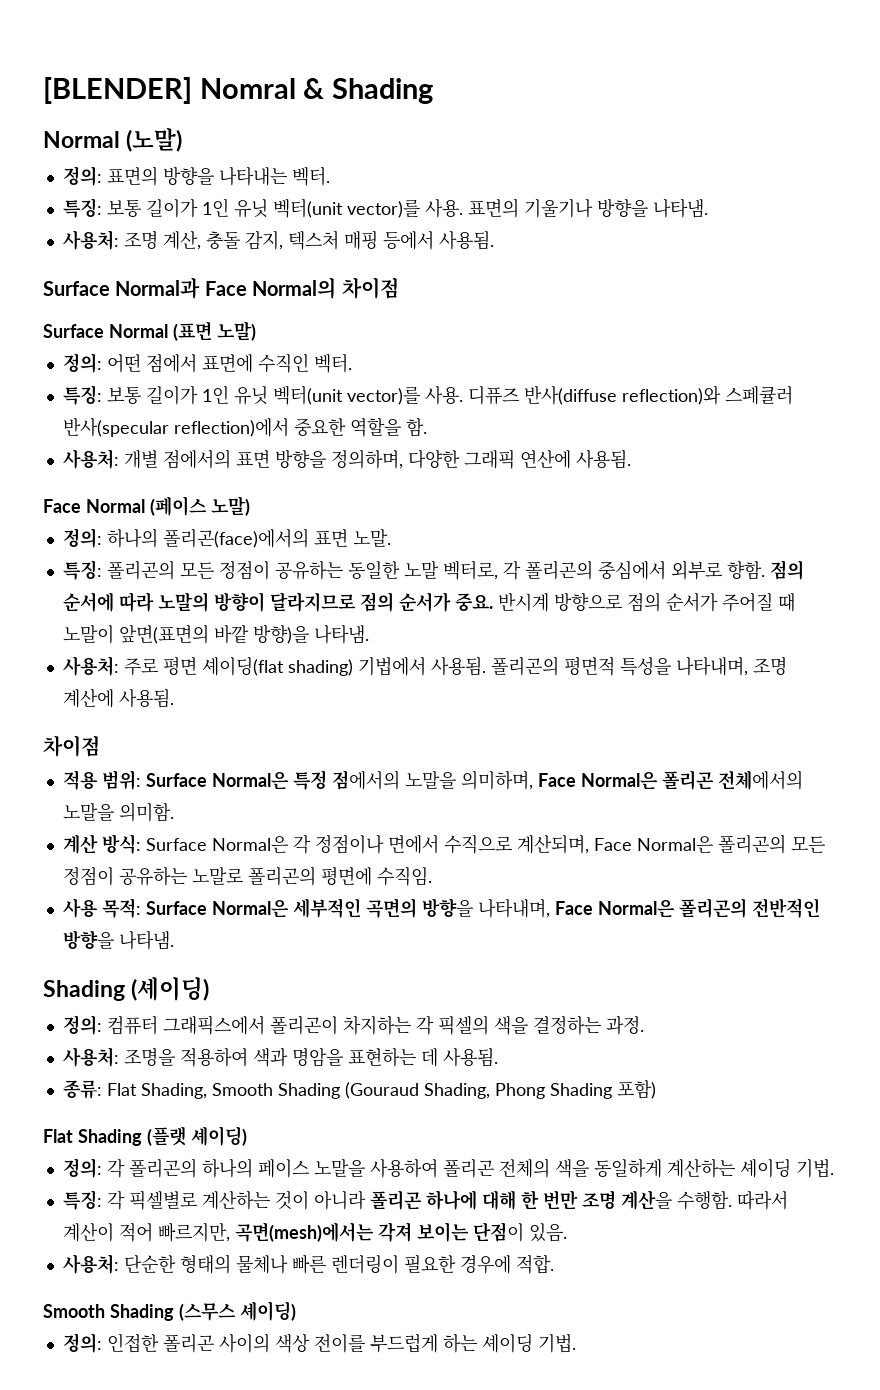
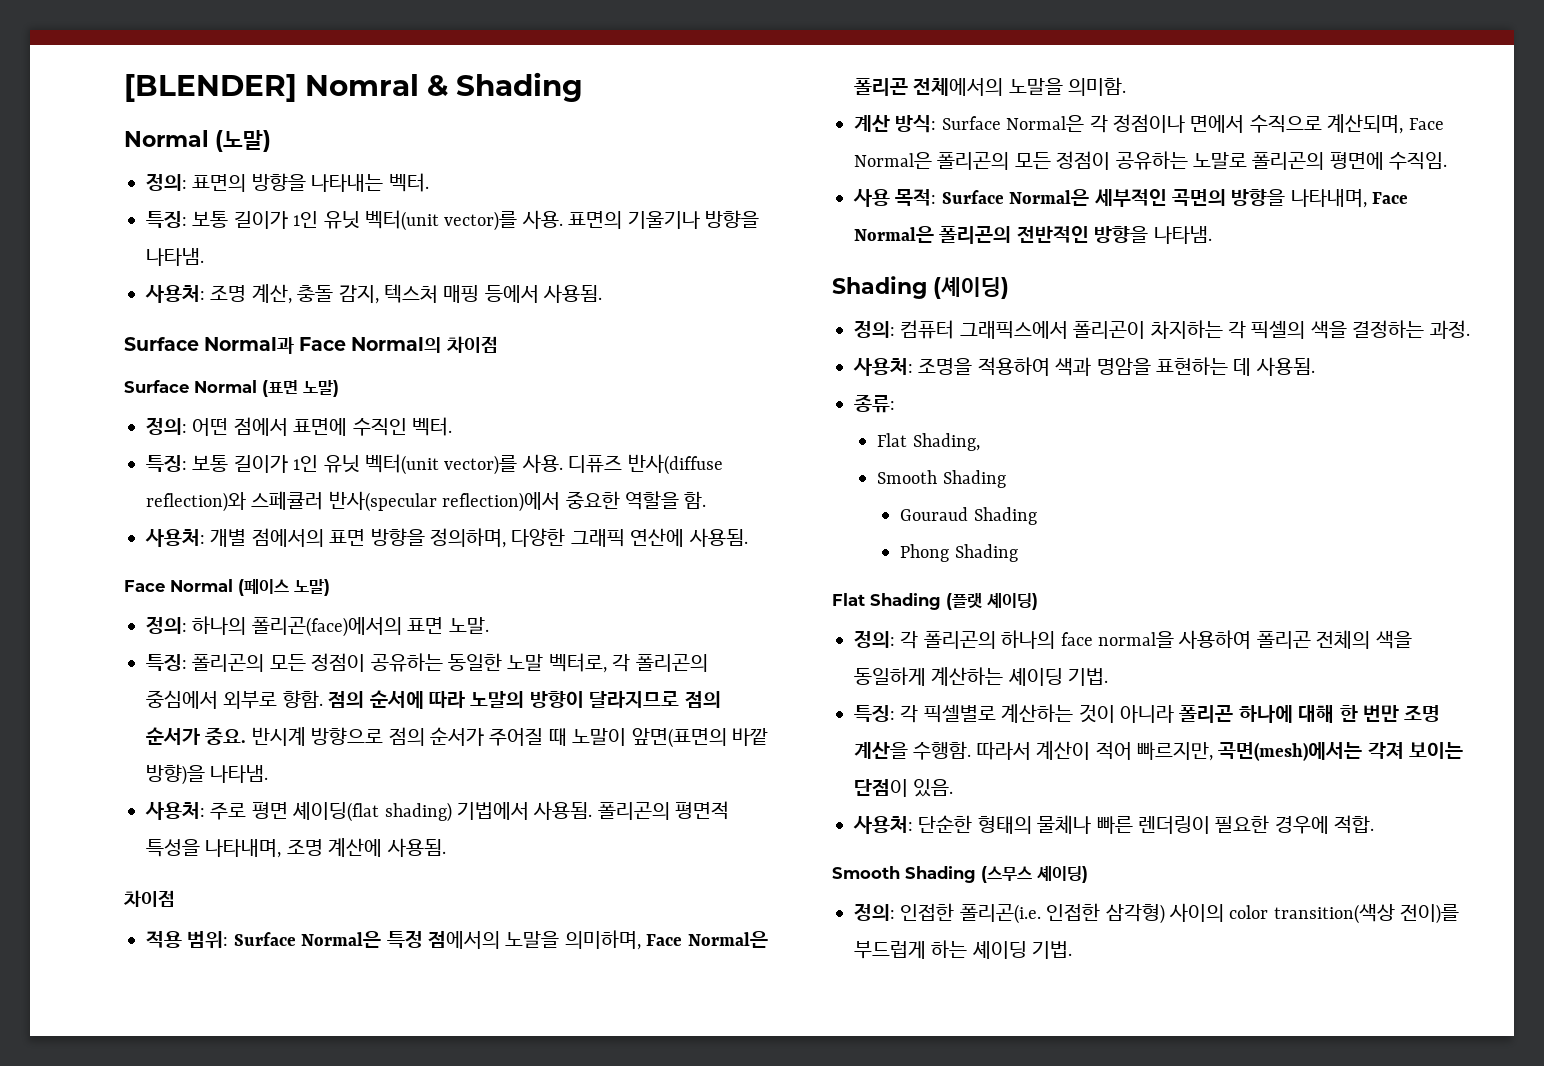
(102, 1089) none -> (895, 403) //
[211,1082,490,1099] Smooth Shading (Gouraud Shading, -> [877,470,1006,488] [900,507,1037,525] // Smooth Shading // Gouraud Shading //
[616,1080,656,1099] 포함) -> (1018, 553) none
[257,1159,365,1178] 페이스 노말을 -> [1060,631,1174,648] face normal을
[162,1333,365,1353] 폴리곤 사이의 색상 전이를 -> [959,903,1460,924] 폴리곤(i.e. 인접한 삼각형) 사이의 color transition(색상 전이)를

